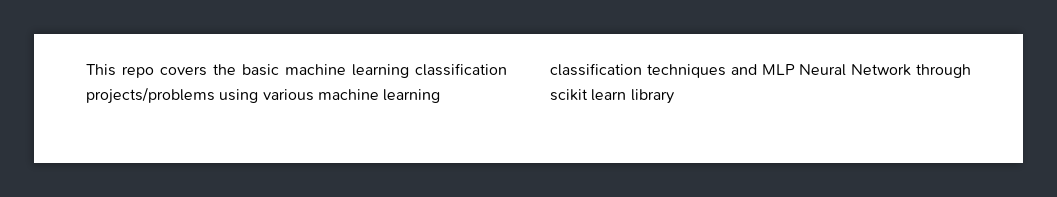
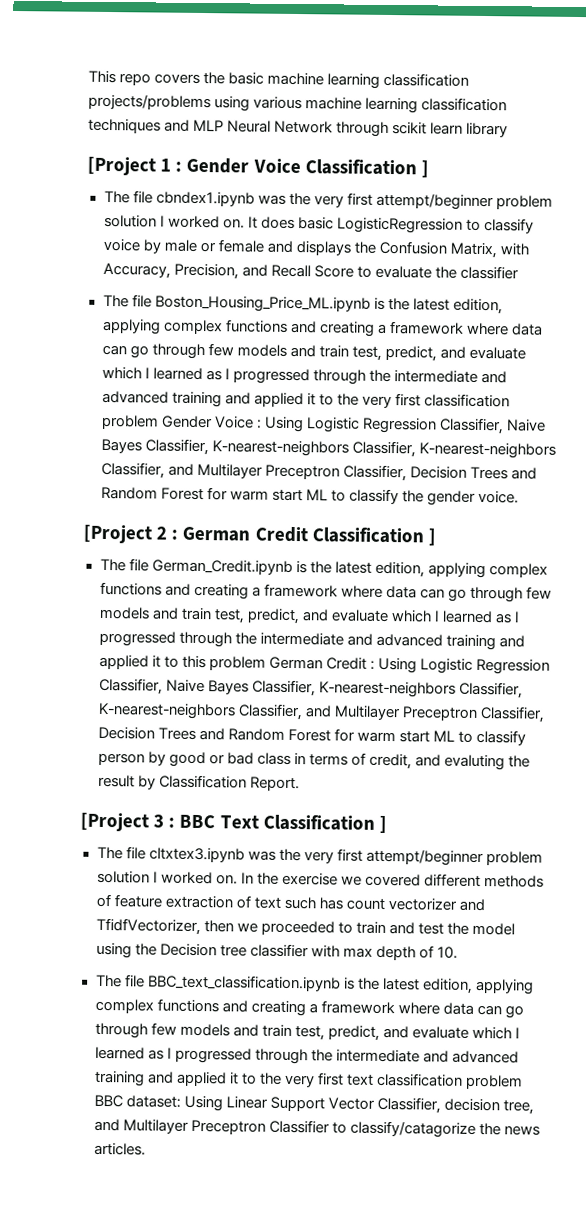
(674, 96) none -> [87,156,429,178] [103,190,553,211] [103,214,534,234] [102,238,529,259] [102,262,519,280] [102,294,503,315] [101,318,543,337] [101,343,526,362] [101,366,507,385] [101,390,510,409] [100,414,546,435] [100,438,556,459] [100,461,537,482] [100,486,520,506] [83,524,436,546] [99,558,548,579] [99,581,552,603] [98,606,521,625] [98,630,525,651] [98,654,550,675] [98,677,523,699] [97,702,545,723] [97,726,526,746] [97,751,531,771] [97,774,300,792] [80,812,387,834] [96,846,543,867] [96,870,545,888] [95,893,485,912] [95,917,515,936] [95,942,458,961] [95,974,534,995] [94,998,524,1019] [94,1022,521,1041] [94,1046,519,1065] [93,1070,523,1090] [93,1094,534,1115] [93,1118,540,1138] [93,1142,146,1156] // [Project 1 : Gender Voice Classification ] // The file cbndex1.ipynb was the very first attempt/beginner problem solution I worked on. It does basic LogisticRegression to classify voice by male or female and displays the Confusion Matrix, with Accuracy, Precision, and Recall Score to evaluate the classifier // The file Boston_Housing_Price_ML.ipynb is the latest edition, applying complex functions and creating a framework where data can go through few models and train test, predict, and evaluate which I learned as I progressed through the intermediate and advanced training and applied it to the very first classification problem Gender Voice : Using Logistic Regression Classifier, Naive Bayes Classifier, K-nearest-neighbors Classifier, K-nearest-neighbors Classifier, and Multilayer Preceptron Classifier, Decision Trees and Random Forest for warm start ML to classify the gender voice. // [Project 2 : German Credit Classification ] // The file German_Credit.ipynb is the latest edition, applying complex functions and creating a framework where data can go through few models and train test, predict, and evaluate which I learned as I progressed through the intermediate and advanced training and applied it to this problem German Credit : Using Logistic Regression Classifier, Naive Bayes Classifier, K-nearest-neighbors Classifier, K-nearest-neighbors Classifier, and Multilayer Preceptron Classifier, Decision Trees and Random Forest for warm start ML to classify person by good or bad class in terms of credit, and evaluting the result by Classification Report. // [Project 3 : BBC Text Classification ] // The file cltxtex3.ipynb was the very first attempt/beginner problem solution I worked on. In the exercise we covered different methods of feature extraction of text such has count vectorizer and TfidfVectorizer, then we proceeded to train and test the model using the Decision tree classifier with max depth of 10. // The file BBC_text_classification.ipynb is the latest edition, applying complex functions and creating a framework where data can go through few models and train test, predict, and evaluate which I learned as I progressed through the intermediate and advanced training and applied it to the very first text classification problem BBC dataset: Using Linear Support Vector Classifier, decision tree, and Multilayer Preceptron Classifier to classify/catagorize the news articles.

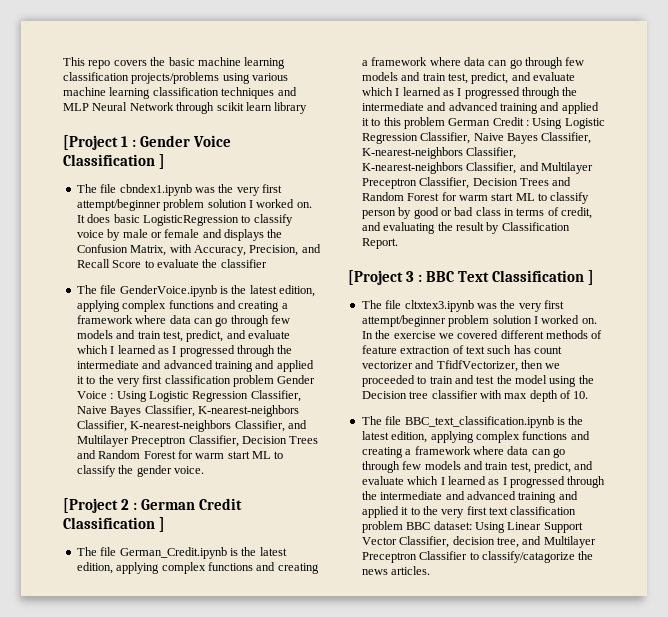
[154,295,371,313] Boston_Housing_Price_ML.ipynb -> [119,285,217,297] GenderVoice.ipynb
[444,754,506,771] evaluting -> [383,222,436,234] evaluating

